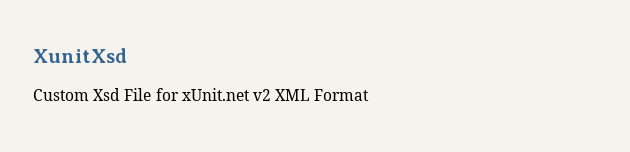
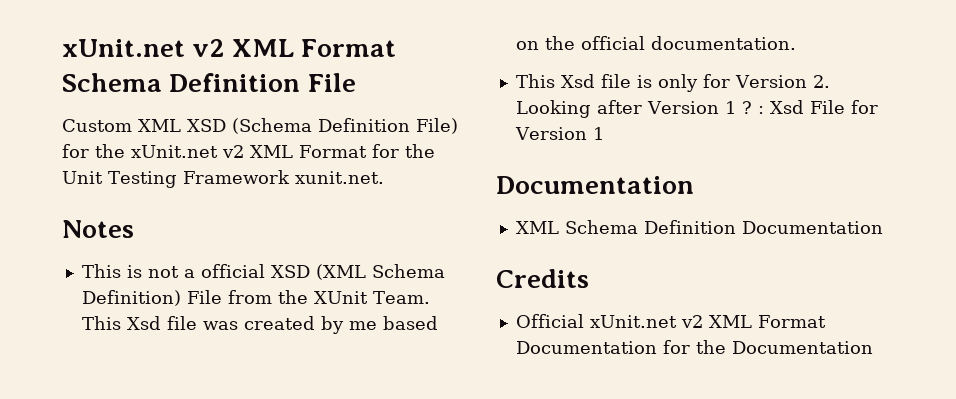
[33,48,127,63] [33,88,370,101] XunitXsd // Custom Xsd File for xUnit.net v2 XML Format -> [62,39,396,57] [62,73,356,92] [62,118,458,134] [62,144,435,158] [62,170,384,188] [62,220,134,238] [81,264,445,280] [81,290,430,306] [81,316,438,334] [515,36,796,50] [515,74,830,92] [515,100,878,118] [514,127,604,140] [496,176,694,194] [515,220,883,234] [496,269,589,288] [515,314,826,328] [515,340,873,354] xUnit.net v2 XML Format Schema Definition File // Custom XML XSD (Schema Definition File) for the xUnit.net v2 XML Format for the Unit Testing Framework xunit.net. // Notes // This is not a official XSD (XML Schema Definition) File from the XUnit Team. This Xsd file was created by me based on the official documentation. // This Xsd file is only for Version 2. Looking after Version 1 ? : Xsd File for Version 1 // Documentation // XML Schema Definition Documentation // Credits // Official xUnit.net v2 XML Format Documentation for the Documentation

